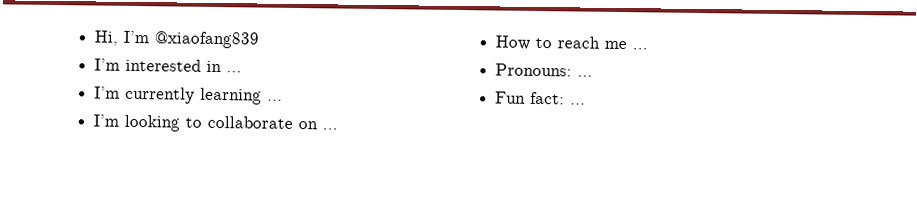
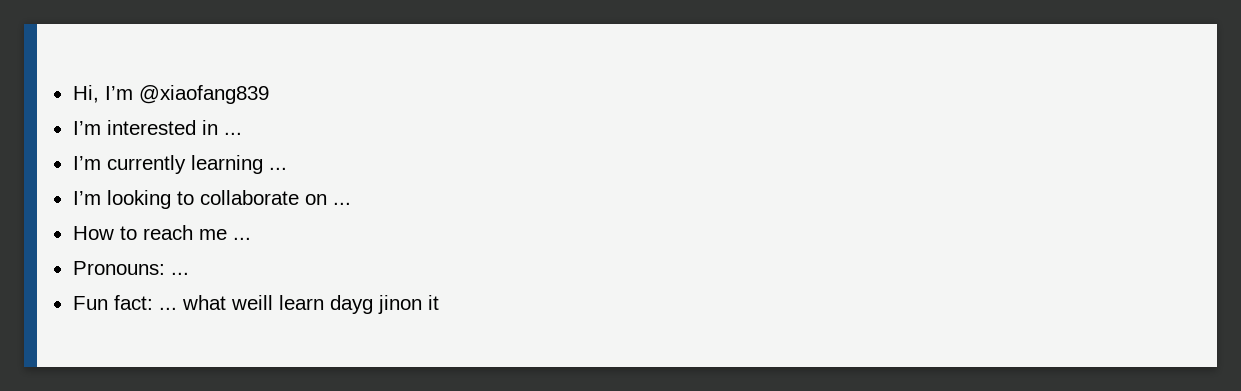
(587, 104) none -> [181,295,439,314] what weill learn dayg jinon it

